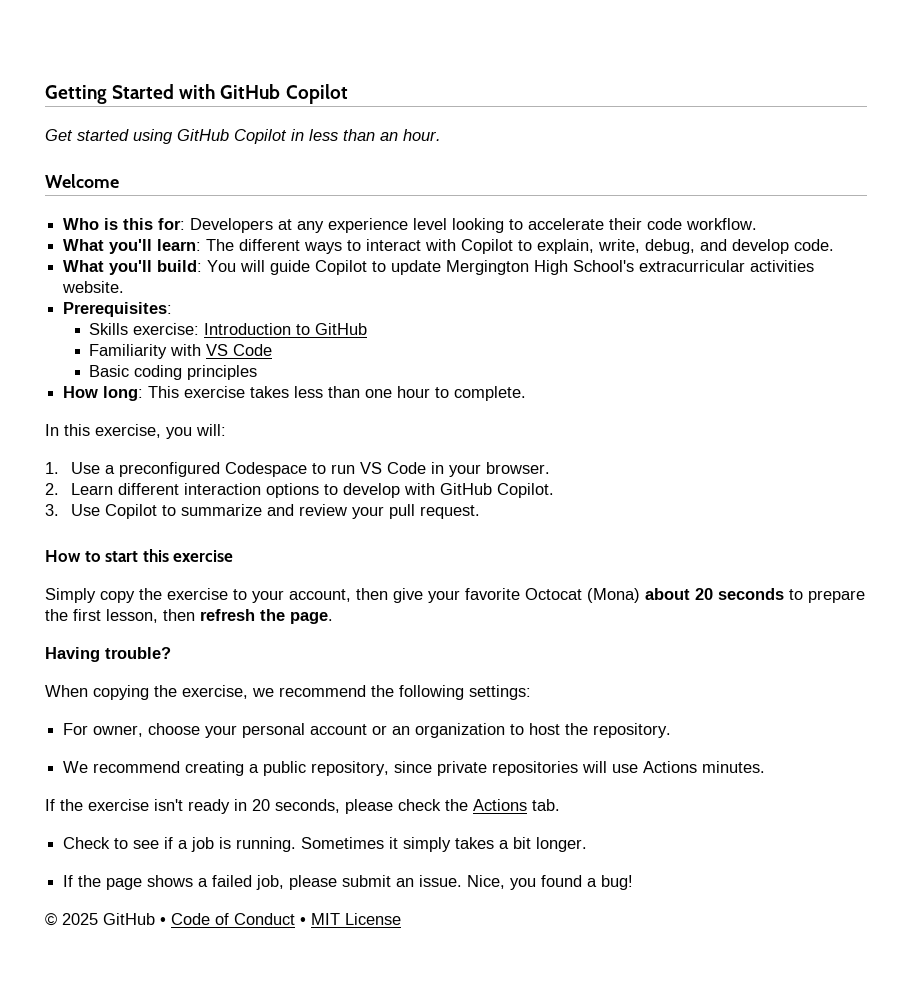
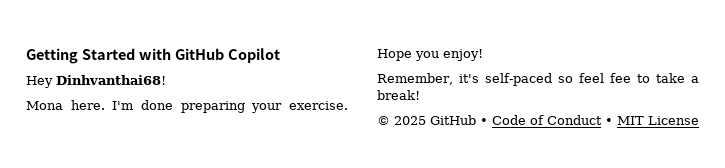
[45,129,441,144] [45,174,119,188] [63,218,758,233] [63,239,835,254] [63,260,815,275] [62,281,125,293] [63,302,173,317] [89,323,368,335] [89,344,273,359] [89,365,258,380] [63,386,527,401] [45,424,226,439] [45,462,551,477] [45,483,555,498] [45,504,481,519] [45,549,234,562] [45,588,865,603] [45,609,333,624] [45,647,171,662] [45,685,531,700] [63,723,672,738] [63,761,766,776] [45,799,560,814] [63,837,588,852] [63,875,634,890] Get started using GitHub Copilot in less than an hour. // Welcome // Who is this for: Developers at any experience level looking to accelerate their code workflow. // What you'll learn: The different ways to interact with Copilot to explain, write, debug, and develop code. // What you'll build: You will guide Copilot to update Mergington High School's extracurricular activities website. // Prerequisites: // Skills exercise: Introduction to GitHub // Familiarity with VS Code // Basic coding principles // How long: This exercise takes less than one hour to complete. // In this exercise, you will: // 1. Use a preconfigured Codespace to run VS Code in your browser. // 2. Learn different interaction options to develop with GitHub Copilot. // 3. Use Copilot to summarize and review your pull request. // How to start this exercise // Simply copy the exercise to your account, then give your favorite Octocat (Mona) about 20 seconds to prepare the first lesson, then refresh the page. // Having trouble? // When copying the exercise, we recommend the following settings: // For owner, choose your personal account or an organization to host the repository. // We recommend creating a public repository, since private repositories will use Actions minutes. // If the exercise isn't ready in 20 seconds, please check the Actions tab. // Check to see if a job is running. Sometimes it simply takes a bit longer. // If the page shows a failed job, please submit an issue. Nice, you found a bug! -> [26,75,166,88] [26,100,348,113] [377,49,483,61] [377,73,699,86] [377,90,420,100] Hey Dinhvanthai68! // Mona here. I'm done preparing your exercise. Hope you enjoy! // Remember, it's self-paced so feel fee to take a break!

